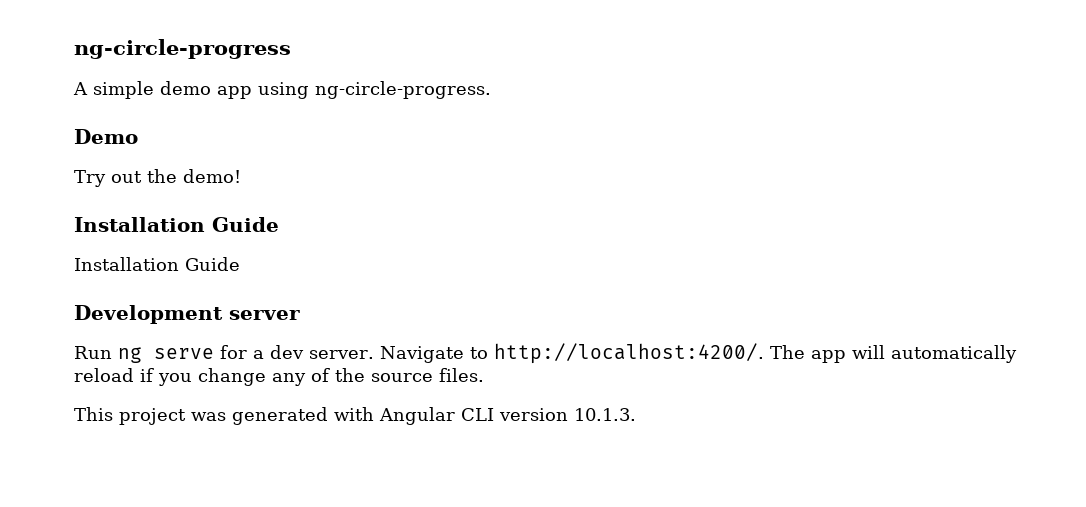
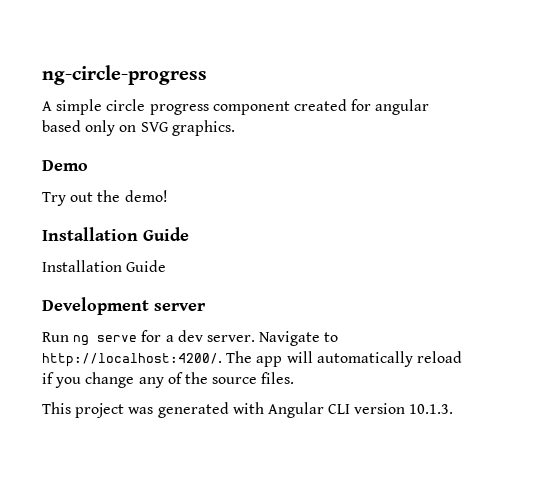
[160,81,491,99] demo app using ng-circle-progress. -> [106,99,430,115] [42,120,235,136] circle progress component created for angular based only on SVG graphics.

